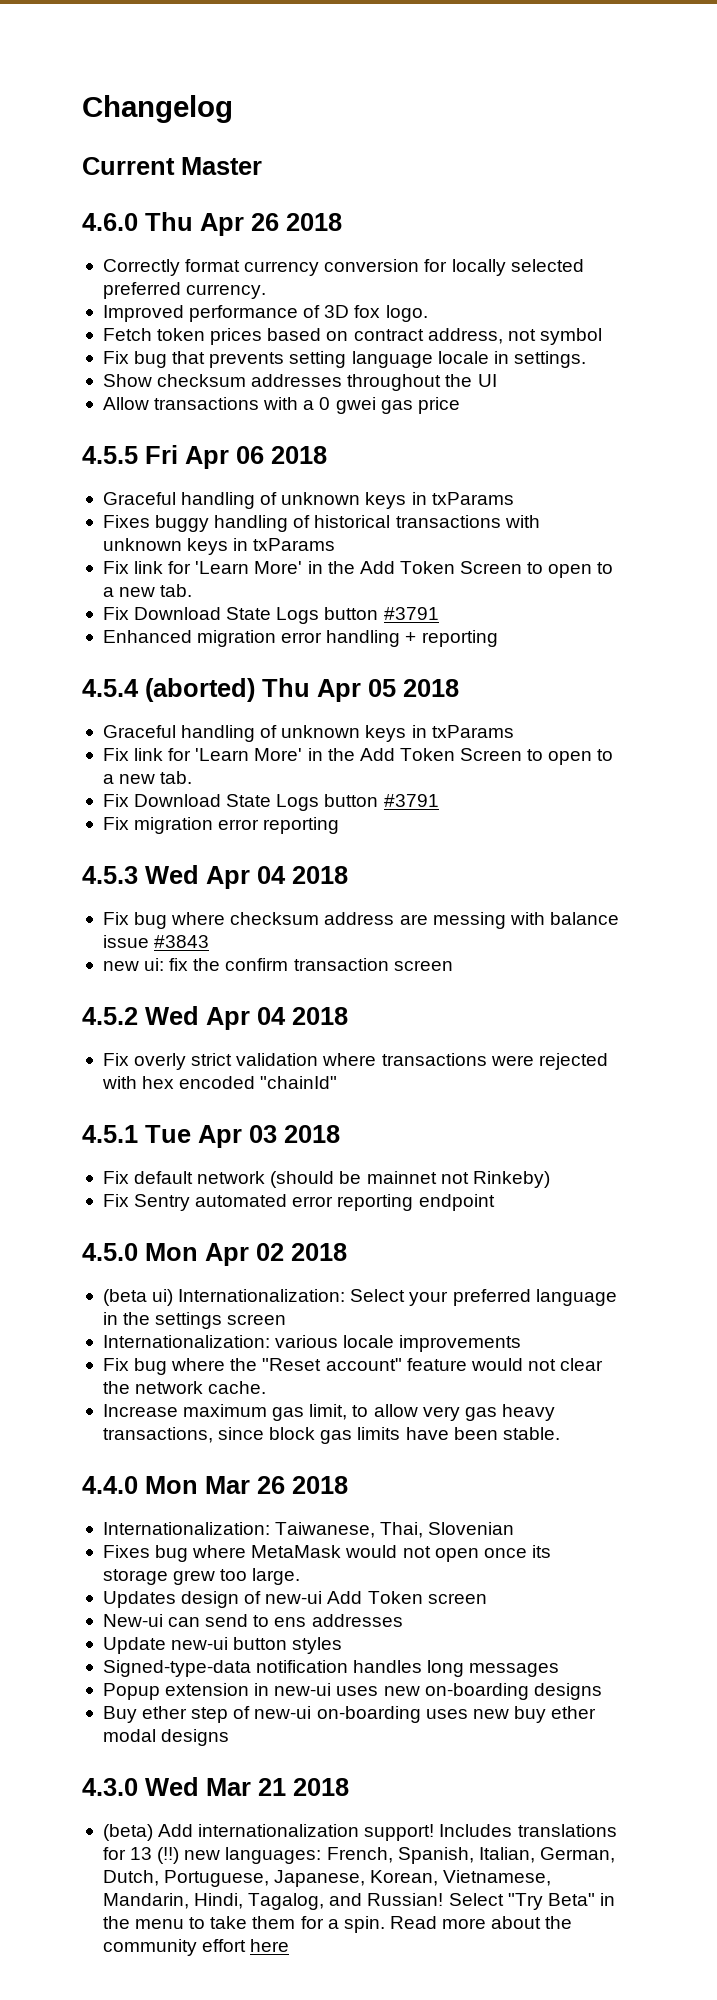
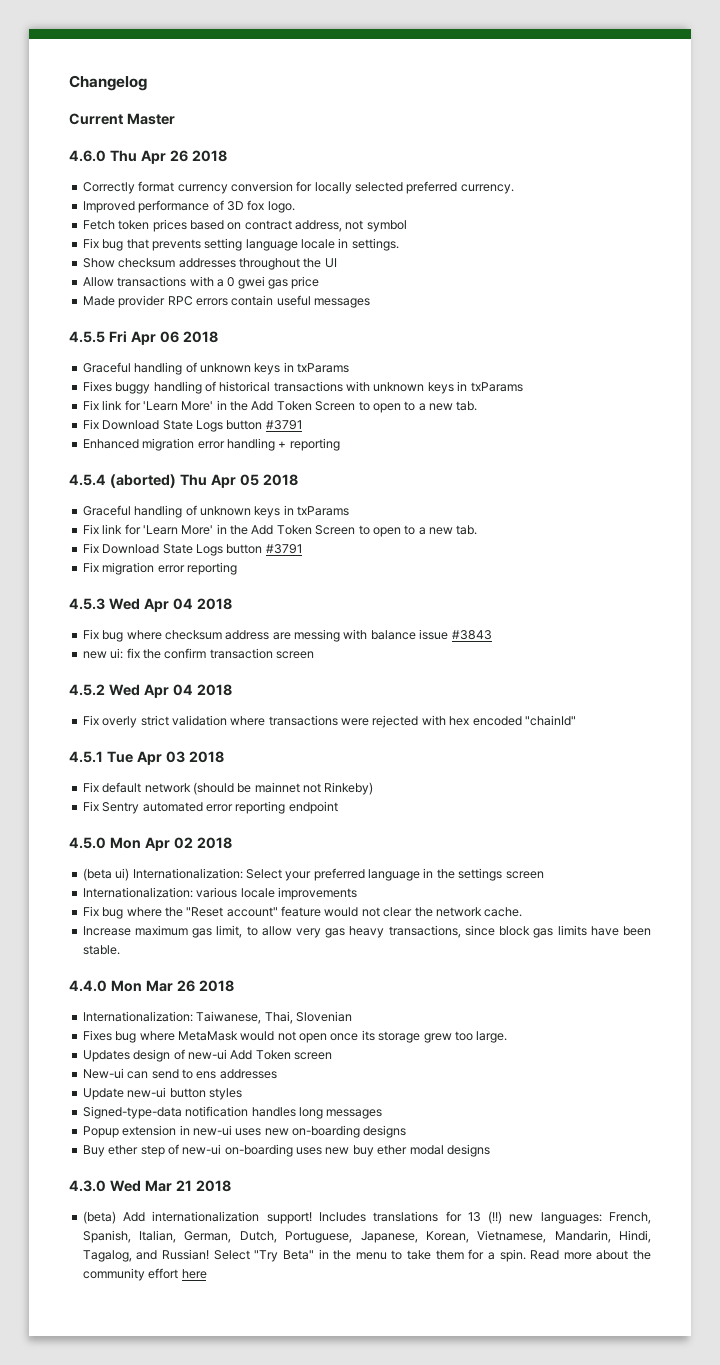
(460, 405) none -> [82,295,370,308] // Made provider RPC errors contain useful messages

